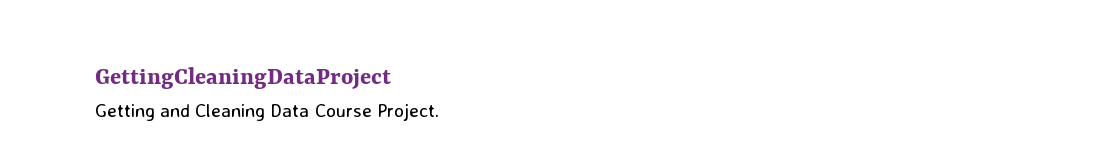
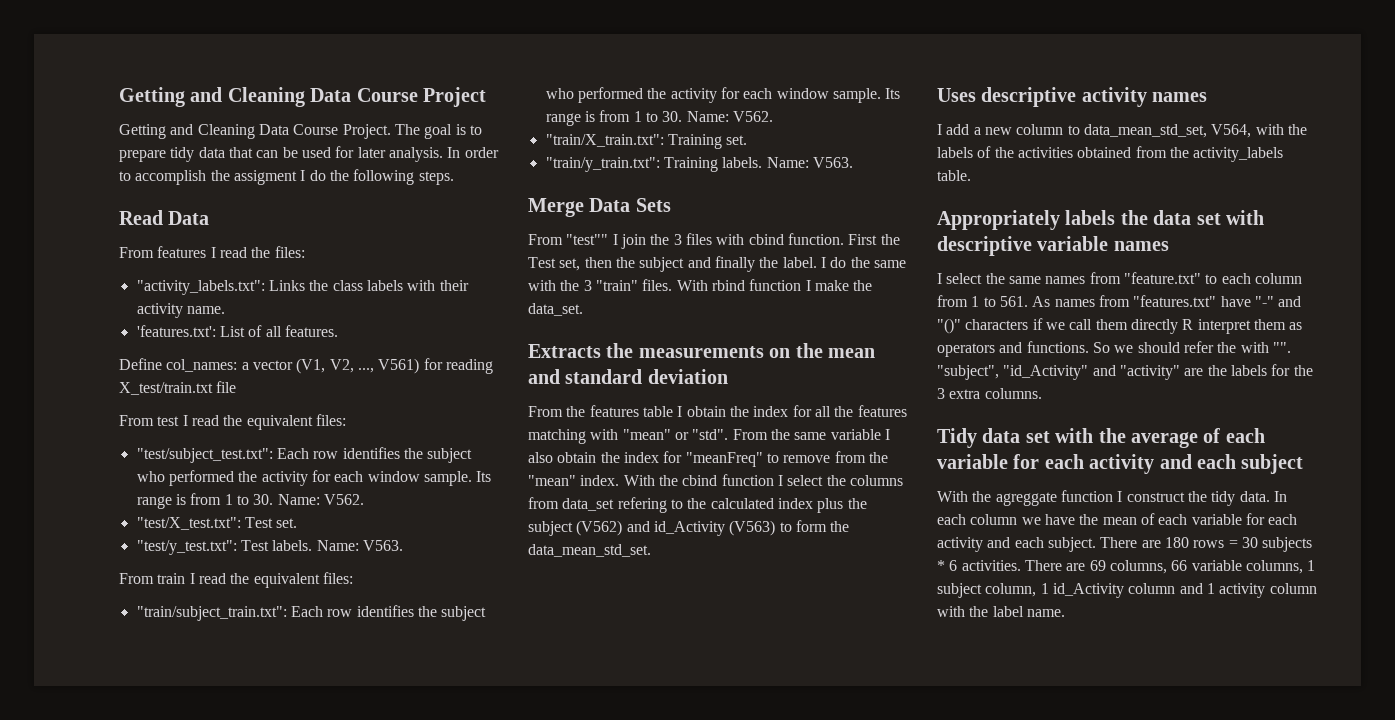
[95,67,391,89] GettingCleaningDataProject -> [119,87,486,107] Getting and Cleaning Data Course Project
(439, 112) none -> [394,124,482,139] [119,146,499,162] [119,169,454,185] [119,210,210,225] [119,246,305,258] [136,280,469,295] [136,303,225,318] [136,325,338,337] [119,358,493,374] [119,381,237,395] [119,414,346,430] [136,447,473,463] [136,470,492,486] [136,493,364,509] [136,517,298,530] [136,540,403,555] [119,572,353,588] [136,605,487,621] [545,87,901,103] [545,110,773,126] [545,134,748,149] [545,157,853,172] [528,198,671,217] [528,233,900,249] [528,256,906,272] [528,279,873,291] [528,303,583,316] [528,343,875,358] [528,369,728,384] [528,405,907,417] [528,429,890,444] [528,451,888,467] [528,474,903,486] [528,497,867,513] [528,520,850,536] [528,544,651,557] [937,87,1208,107] [937,124,1307,138] [937,146,1284,162] [937,170,971,181] [937,210,1264,230] [937,236,1169,256] [937,272,1302,284] [937,295,1302,307] [937,318,1303,334] [937,341,1291,357] [937,364,1313,380] [937,388,1042,399] [937,428,1265,448] [937,454,1304,474] [937,490,1287,506] [937,513,1298,525] [937,537,1313,552] [937,560,1316,574] [937,583,1317,598] [937,606,1065,617] The goal is to prepare tidy data that can be used for later analysis. In order to accomplish the assigment I do the following steps. // Read Data // From features I read the files: // "activity_labels.txt": Links the class labels with their activity name. // 'features.txt': List of all features. // Define col_names: a vector (V1, V2, ..., V561) for reading X_test/train.txt file // From test I read the equivalent files: // "test/subject_test.txt": Each row identifies the subject who performed the activity for each window sample. Its range is from 1 to 30. Name: V562. // "test/X_test.txt": Test set. // "test/y_test.txt": Test labels. Name: V563. // From train I read the equivalent files: // "train/subject_train.txt": Each row identifies the subject who performed the activity for each window sample. Its range is from 1 to 30. Name: V562. // "train/X_train.txt": Training set. // "train/y_train.txt": Training labels. Name: V563. // Merge Data Sets // From "test"" I join the 3 files with cbind function. First the Test set, then the subject and finally the label. I do the same with the 3 "train" files. With rbind function I make the data_set. // Extracts the measurements on the mean and standard deviation // From the features table I obtain the index for all the features matching with "mean" or "std". From the same variable I also obtain the index for "meanFreq" to remove from the "mean" index. With the cbind function I select the columns from data_set refering to the calculated index plus the subject (V562) and id_Activity (V563) to form the data_mean_std_set. // Uses descriptive activity names // I add a new column to data_mean_std_set, V564, with the labels of the activities obtained from the activity_labels table. // Appropriately labels the data set with descriptive variable names // I select the same names from "feature.txt" to each column from 1 to 561. As names from "features.txt" have "-" and "()" characters if we call them directly R interpret them as operators and functions. So we should refer the with "". "subject", "id_Activity" and "activity" are the labels for the 3 extra columns. // Tidy data set with the average of each variable for each activity and each subject // With the agreggate function I construct the tidy data. In each column we have the mean of each variable for each activity and each subject. There are 180 rows = 30 subjects * 6 activities. There are 69 columns, 66 variable columns, 1 subject column, 1 id_Activity column and 1 activity column with the label name.

